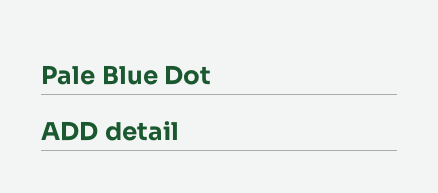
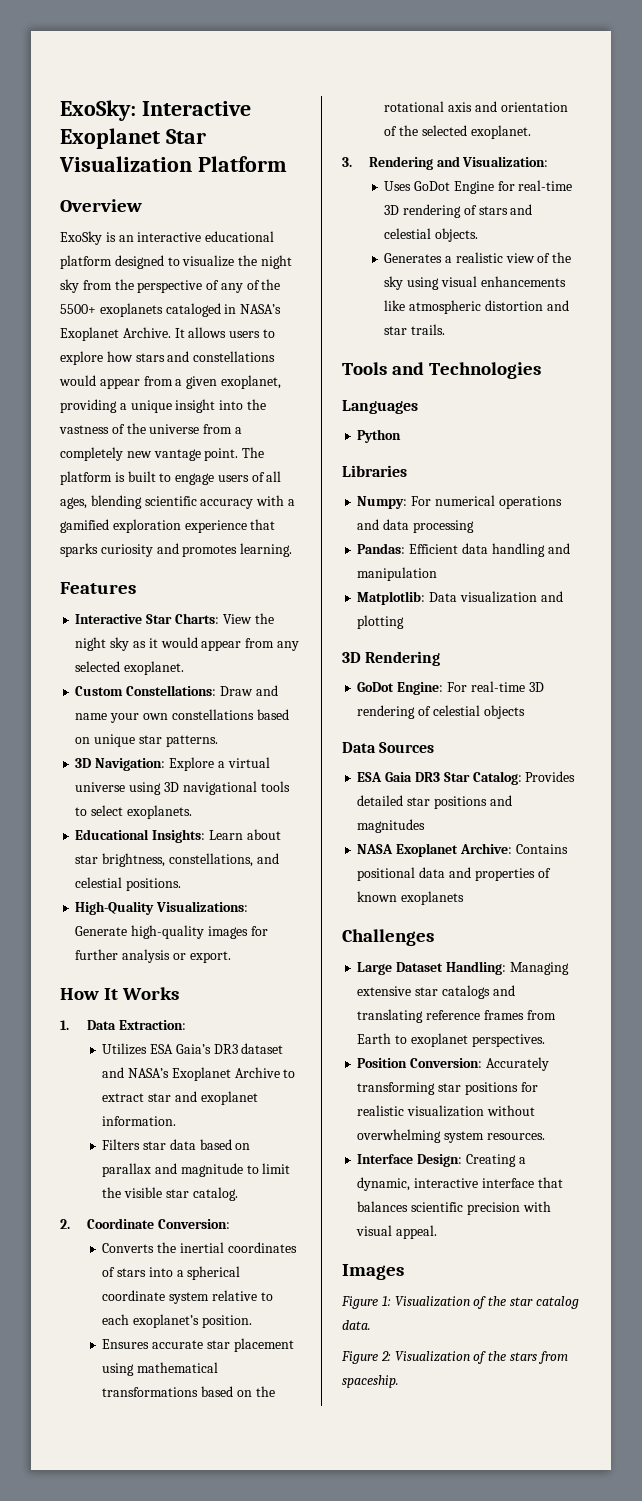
[41,65,212,85] [41,121,179,141] Pale Blue Dot // ADD detail -> [60,100,251,121] [60,128,206,149] [59,156,287,172] [60,199,142,212] [60,231,275,245] [60,255,292,269] [60,279,281,293] [60,303,282,317] [60,327,275,341] [60,351,276,365] [59,375,281,389] [60,399,266,413] [59,423,242,434] [60,447,265,461] [60,471,282,485] [60,495,295,509] [60,519,276,533] [60,543,293,557] [60,582,136,594] [75,613,274,624] [75,637,299,651] [75,661,185,675] [75,685,278,696] [75,709,289,723] [75,734,218,747] [75,757,270,771] [75,781,290,795] [75,805,192,819] [75,829,281,843] [75,853,279,867] [75,877,182,891] [75,901,249,915] [75,925,268,939] [75,949,231,963] [60,987,180,1000] [60,1020,186,1030] [102,1043,284,1055] [102,1067,296,1081] [102,1091,258,1105] [102,1116,177,1126] [102,1139,251,1150] [102,1163,291,1177] [102,1187,238,1201] [60,1218,230,1229] [102,1242,297,1253] [102,1266,241,1280] [102,1290,273,1304] [102,1314,252,1328] [102,1338,294,1352] [102,1362,219,1376] [102,1386,275,1397] [384,101,568,112] [384,125,531,139] [342,156,549,170] [384,180,573,194] [384,204,533,218] [384,228,479,242] [384,252,572,263] [384,276,566,290] [384,300,569,314] [384,324,446,335] [342,362,542,379] [342,400,418,414] [357,429,402,443] [342,465,407,477] [357,495,562,509] [357,519,474,533] [357,543,570,557] [357,567,438,581] [357,591,563,605] [357,615,405,629] [342,651,441,666] [357,681,544,695] [357,705,525,719] [342,742,435,753] [357,771,576,785] [357,795,512,809] [357,819,426,833] [357,843,568,857] [357,867,551,881] [357,891,465,905] [342,929,434,946] [357,961,569,975] [357,985,515,999] [357,1009,556,1023] [357,1033,545,1047] [357,1057,549,1071] [357,1082,538,1095] [357,1105,535,1117] [357,1129,545,1143] [357,1154,526,1167] [357,1177,563,1191] [357,1201,551,1215] [356,1225,438,1239] [342,1264,404,1280] [341,1296,579,1309] [342,1320,371,1330] [341,1351,568,1364] [342,1375,399,1388] ExoSky: Interactive Exoplanet Star Visualization Platform // Overview // ExoSky is an interactive educational platform designed to visualize the night sky from the perspective of any of the 5500+ exoplanets cataloged in NASA’s Exoplanet Archive. It allows users to explore how stars and constellations would appear from a given exoplanet, providing a unique insight into the vastness of the universe from a completely new vantage point. The platform is built to engage users of all ages, blending scientific accuracy with a gamified exploration experience that sparks curiosity and promotes learning. // Features // Interactive Star Charts: View the night sky as it would appear from any selected exoplanet. // Custom Constellations: Draw and name your own constellations based on unique star patterns. // 3D Navigation: Explore a virtual universe using 3D navigational tools to select exoplanets. // Educational Insights: Learn about star brightness, constellations, and celestial positions. // High-Quality Visualizations: Generate high-quality images for further analysis or export. // How It Works // 1. Data Extraction: // Utilizes ESA Gaia’s DR3 dataset and NASA’s Exoplanet Archive to extract star and exoplanet information. // Filters star data based on parallax and magnitude to limit the visible star catalog. // 2. Coordinate Conversion: // Converts the inertial coordinates of stars into a spherical coordinate system relative to each exoplanet’s position. // Ensures accurate star placement using mathematical transformations based on the rotational axis and orientation of the selected exoplanet. // 3. Rendering and Visualization: // Uses GoDot Engine for real-time 3D rendering of stars and celestial objects. // Generates a realistic view of the sky using visual enhancements like atmospheric distortion and star trails. // Tools and Technologies // Languages // Python // Libraries // Numpy: For numerical operations and data processing // Pandas: Efficient data handling and manipulation // Matplotlib: Data visualization and plotting // 3D Rendering // GoDot Engine: For real-time 3D rendering of celestial objects // Data Sources // ESA Gaia DR3 Star Catalog: Provides detailed star positions and magnitudes // NASA Exoplanet Archive: Contains positional data and properties of known exoplanets // Challenges // Large Dataset Handling: Managing extensive star catalogs and translating reference frames from Earth to exoplanet perspectives. // Position Conversion: Accurately transforming star positions for realistic visualization without overwhelming system resources. // Interface Design: Creating a dynamic, interactive interface that balances scientific precision with visual appeal. // Images // Figure 1: Visualization of the star catalog data. // Figure 2: Visualization of the stars from spaceship.

